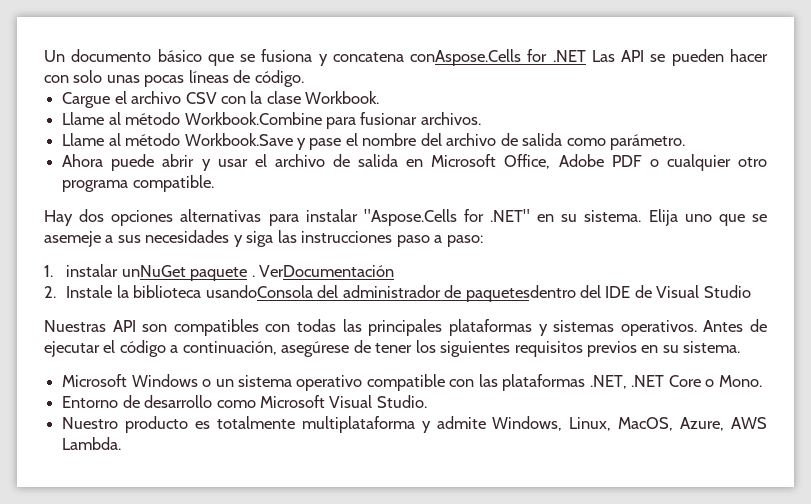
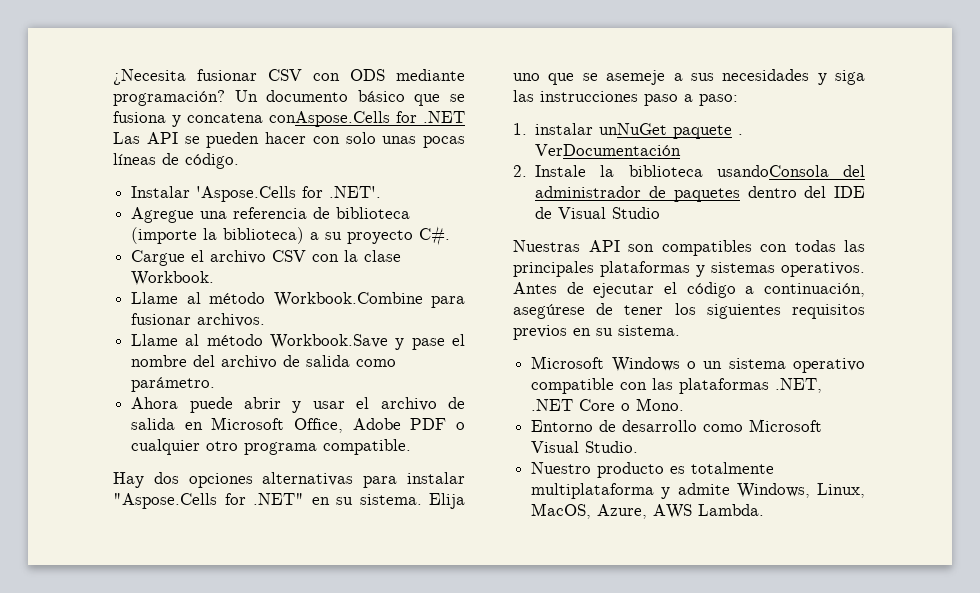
(44, 56) none -> [113,69,465,85] [113,90,225,106] ¿Necesita fusionar CSV con ODS mediante programación?
(304, 78) none -> [131,186,382,202] [131,207,411,223] [131,226,451,246] // Instalar 'Aspose.Cells for .NET'. // Agregue una referencia de biblioteca (importe la biblioteca) a su proyecto C#.
[465,285,576,302] paquetesdentro -> [673,186,797,202] paquetes dentro

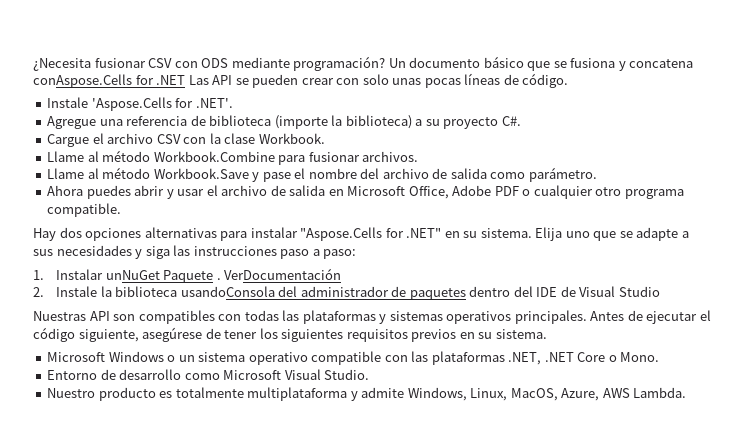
[265,132,306,144] hacer -> [301,78,334,85] crear
[131,186,191,198] Instalar -> [47,97,89,108] Instale
[189,397,233,413] puede -> [86,185,131,199] puedes
[606,70,666,85] asemeje -> [636,227,679,241] adapte
[535,123,733,139] instalar unNuGet paquete -> [56,269,214,283] Instalar unNuGet Paquete
[513,261,594,277] principales -> (300, 315) none
[781,262,865,277] operativos. -> [446,310,587,324] operativos principales.
[745,283,865,297] a continuación, -> [78,329,139,342] siguiente,

